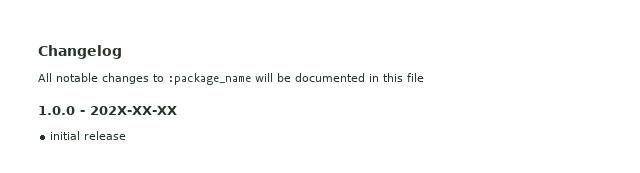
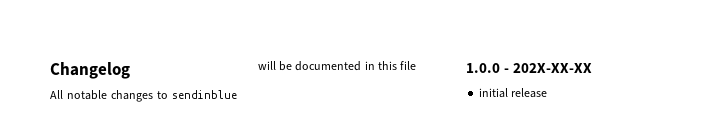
[168,73,251,85] :package_name -> [172,90,237,99] sendinblue

